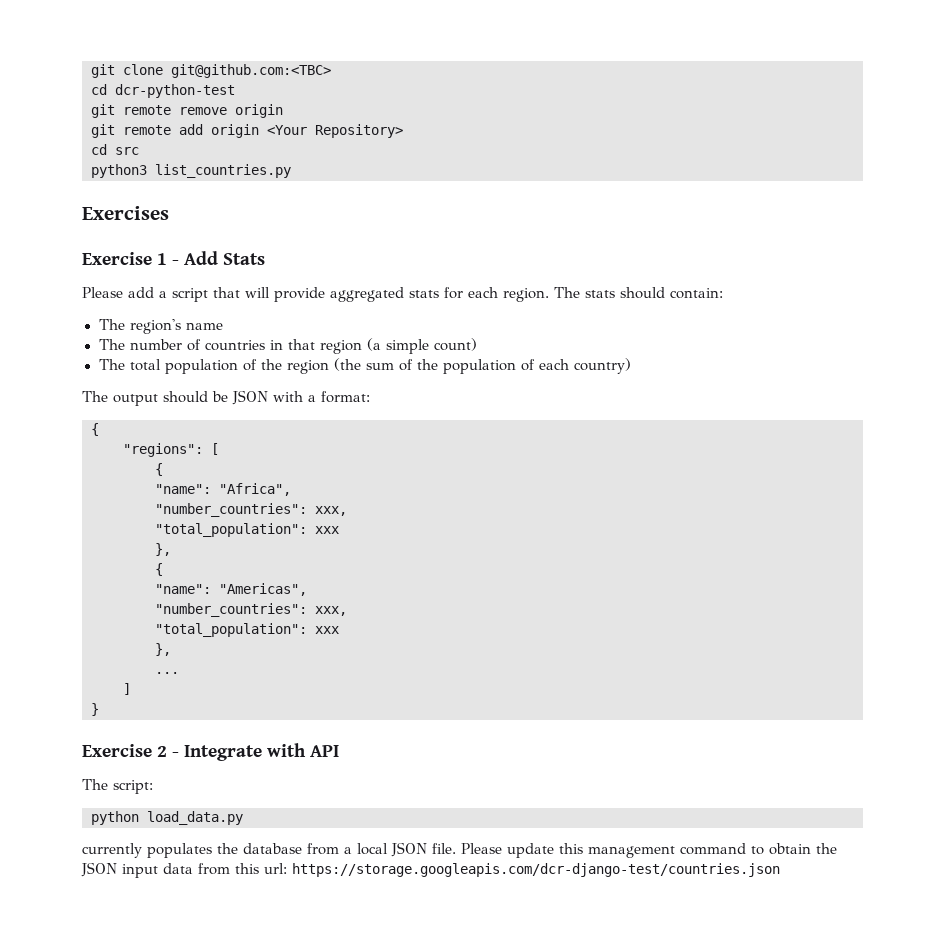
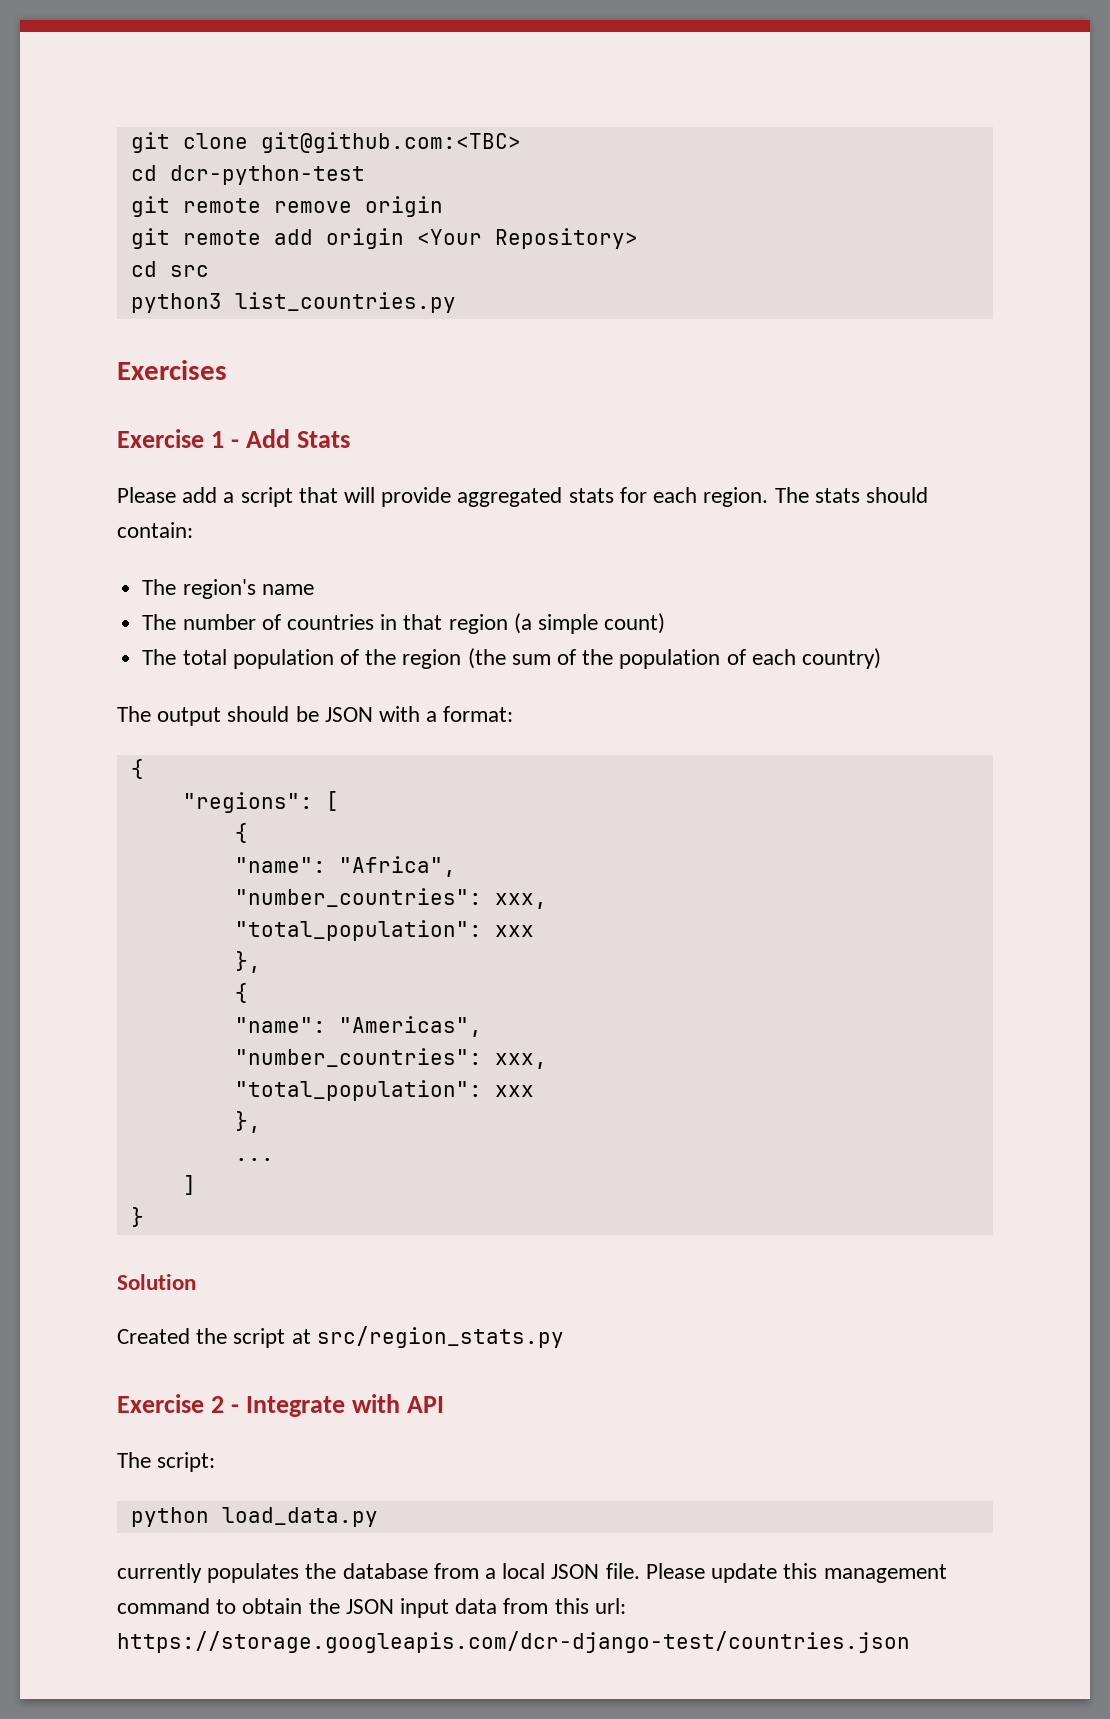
(99, 709) none -> [117,1274,196,1290] [117,1326,564,1348] // Solution // Created the script at src/region_stats.py

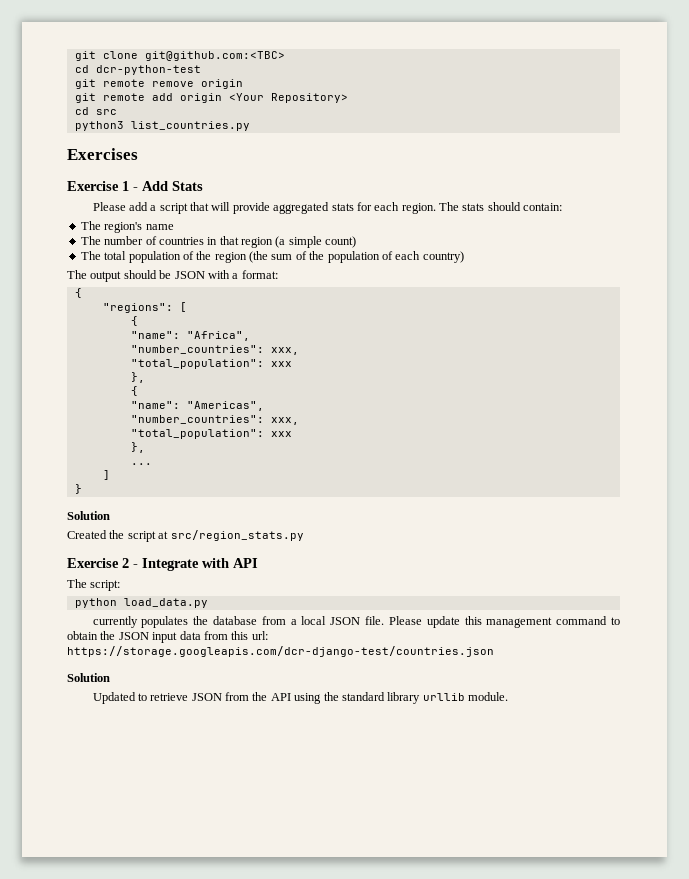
(910, 1642) none -> [67,673,110,682] [92,692,509,704] // Solution // Updated to retrieve JSON from the API using the standard library urllib module.

